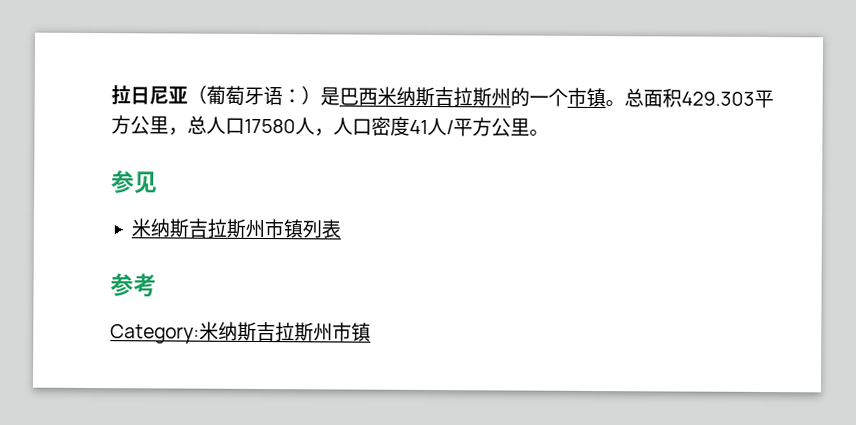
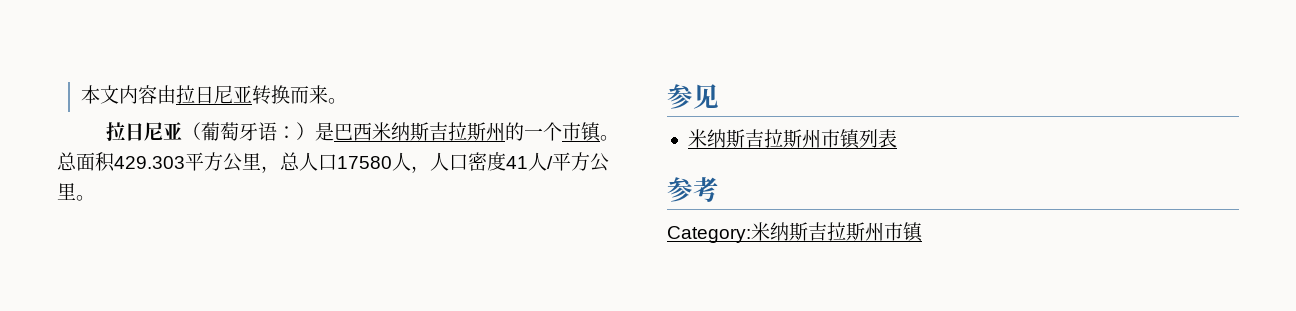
(111, 95) none -> [80,85,347,105] 本文内容由拉日尼亚转换而来。 //

